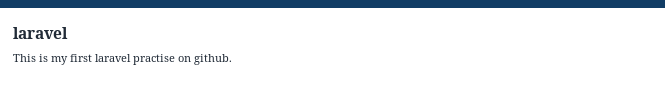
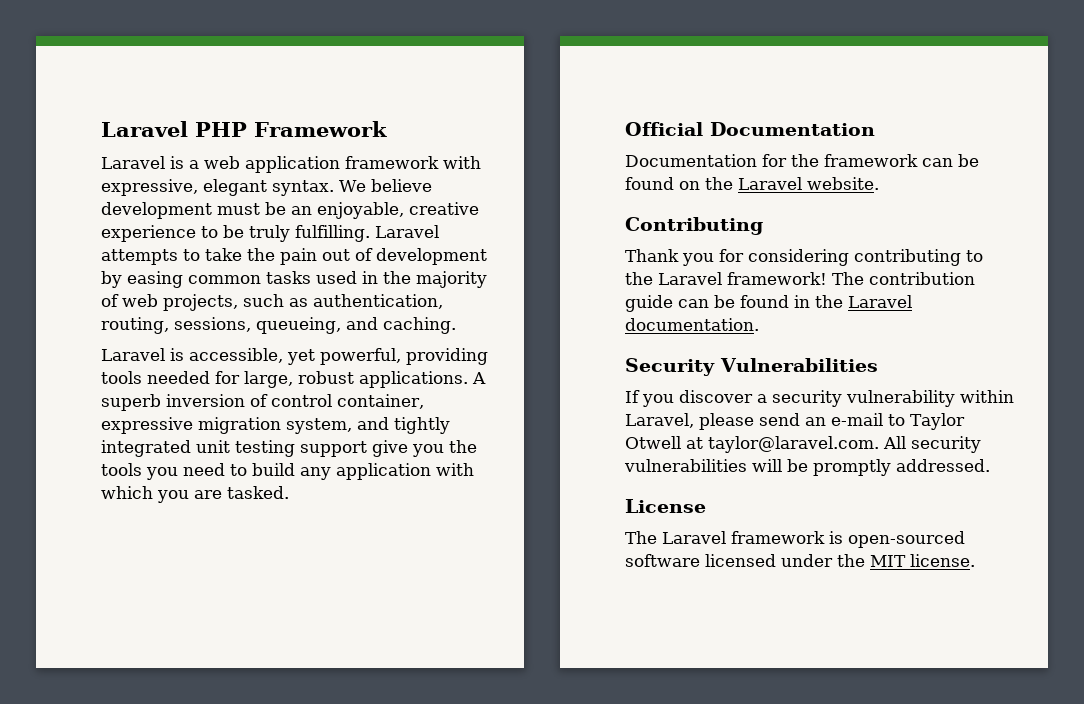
[13,27,68,39] [13,54,232,65] laravel // This is my first laravel practise on github. -> [101,121,387,137] [101,156,481,173] [101,179,432,196] [101,202,479,219] [101,225,439,242] [101,248,487,265] [101,271,487,288] [101,294,443,311] [101,317,456,334] [101,348,488,365] [101,371,486,388] [101,394,424,411] [101,417,450,434] [101,440,477,457] [101,463,474,480] [101,486,289,503] [625,122,875,136] [625,154,979,167] [625,177,879,190] [625,217,763,235] [625,249,983,266] [625,272,975,285] [625,295,912,312] [625,318,759,331] [625,358,878,376] [625,390,1014,407] [625,413,965,430] [625,436,981,453] [624,459,990,476] [625,499,706,513] [625,531,965,548] [625,554,975,567] Laravel PHP Framework // Laravel is a web application framework with expressive, elegant syntax. We believe development must be an enjoyable, creative experience to be truly fulfilling. Laravel attempts to take the pain out of development by easing common tasks used in the majority of web projects, such as authentication, routing, sessions, queueing, and caching. // Laravel is accessible, yet powerful, providing tools needed for large, robust applications. A superb inversion of control container, expressive migration system, and tightly integrated unit testing support give you the tools you need to build any application with which you are tasked. // Official Documentation // Documentation for the framework can be found on the Laravel website. // Contributing // Thank you for considering contributing to the Laravel framework! The contribution guide can be found in the Laravel documentation. // Security Vulnerabilities // If you discover a security vulnerability within Laravel, please send an e-mail to Taylor Otwell at taylor@laravel.com. All security vulnerabilities will be promptly addressed. // License // The Laravel framework is open-sourced software licensed under the MIT license.

